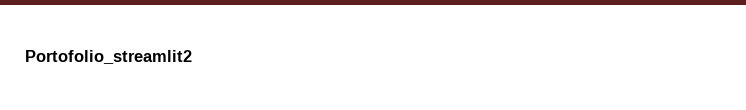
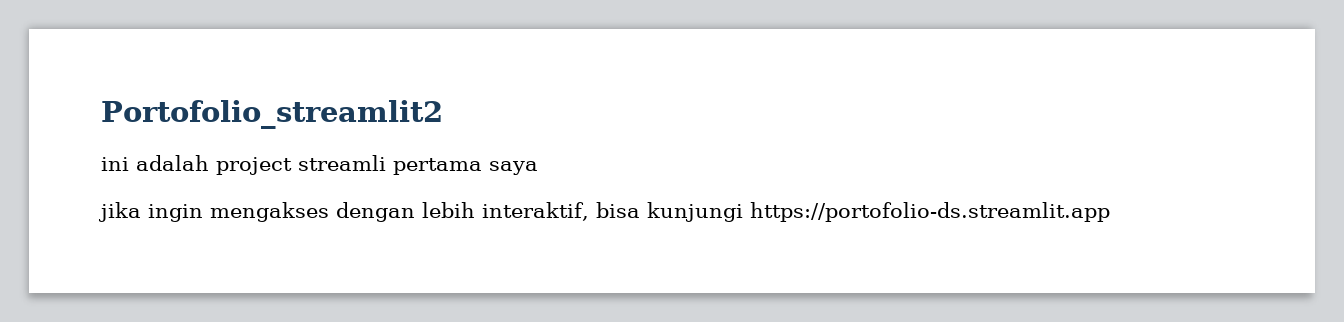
(192, 57) none -> [101,155,538,175] [98,202,1110,222] // ini adalah project streamli pertama saya // jika ingin mengakses dengan lebih interaktif, bisa kunjungi https://portofolio-ds.streamlit.app

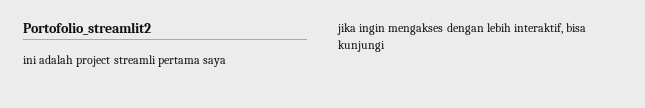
[749,202,1110,222] https://portofolio-ds.streamlit.app -> (385, 46) none

